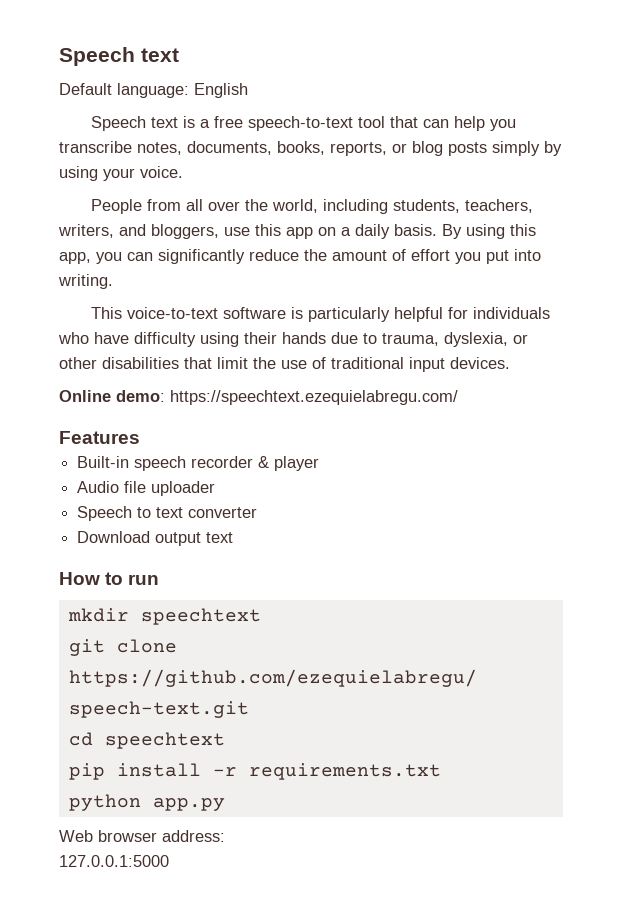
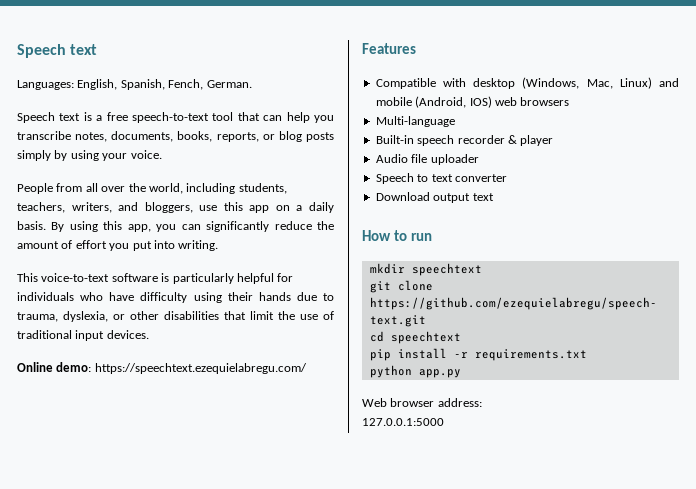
[59,83,248,98] Default language: English -> [17,79,252,90] Languages: English, Spanish, Fench, German.
(140, 437) none -> [375,77,679,89] [375,96,570,108] [375,116,455,127] // Compatible with desktop (Windows, Mac, Linux) and mobile (Android, IOS) web browsers // Multi-language

